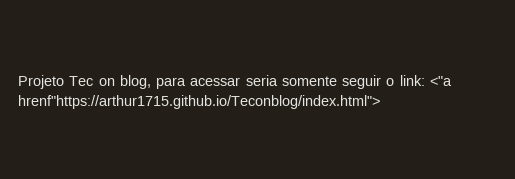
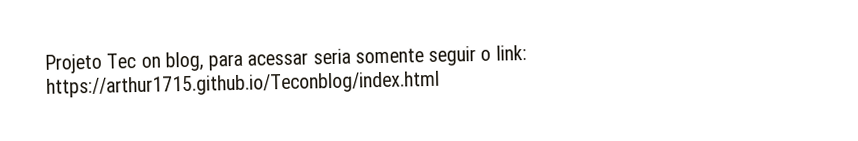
[429,76,452,86] [18,95,380,109] <"a hrenf"https://arthur1715.github.io/Teconblog/index.html"> -> [46,70,440,98] https://arthur1715.github.io/Teconblog/index.html

